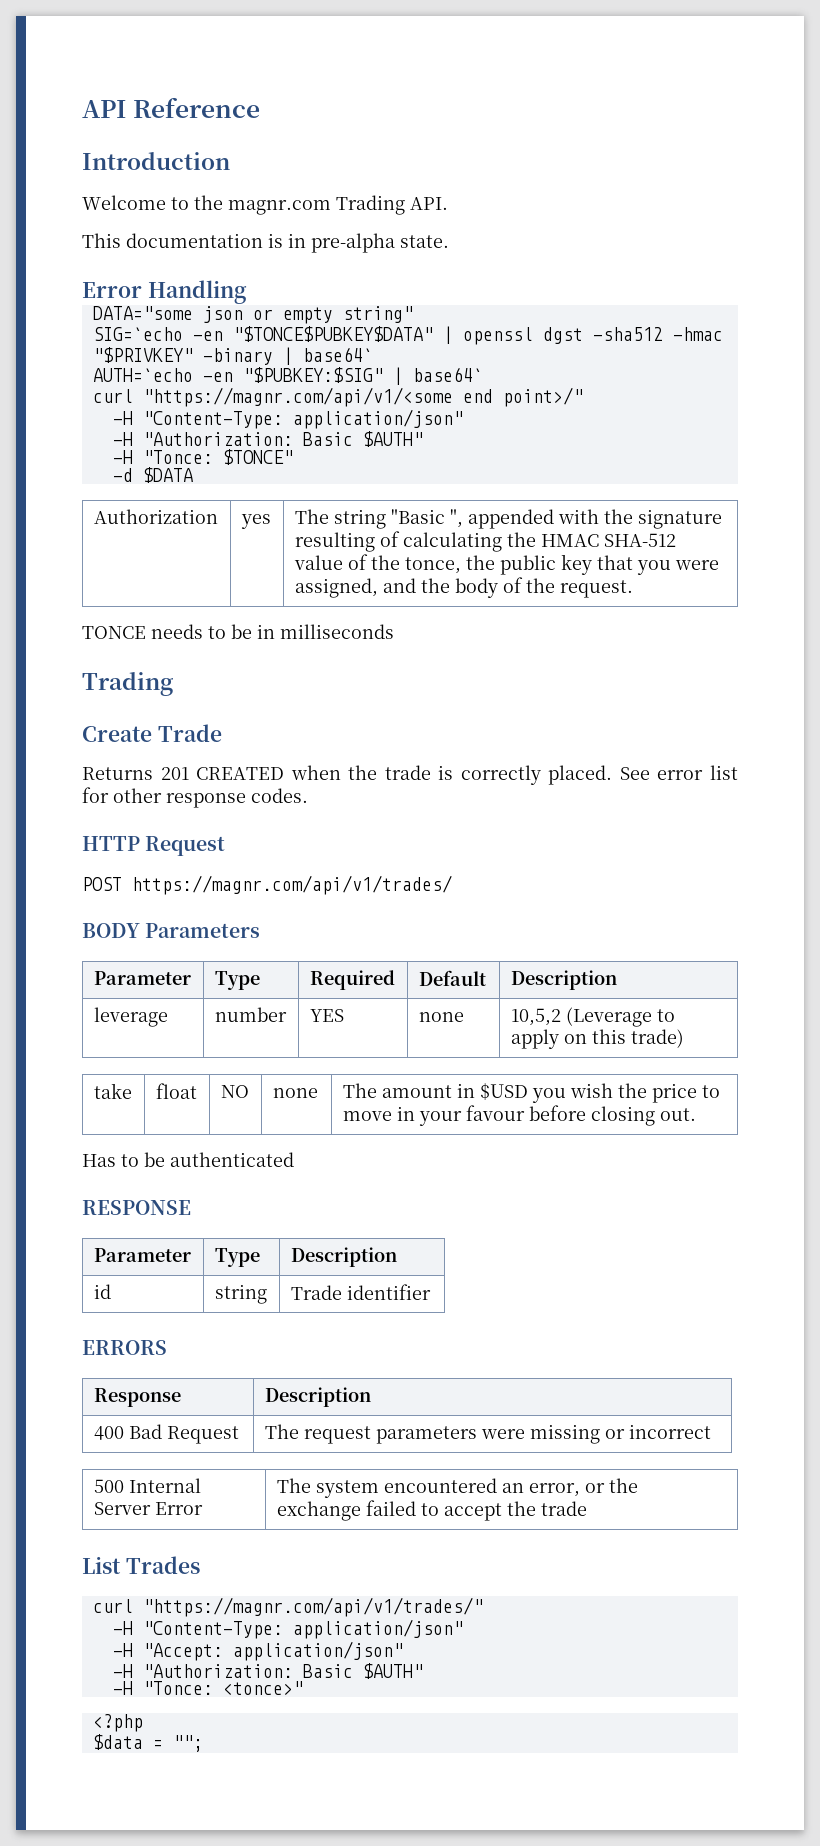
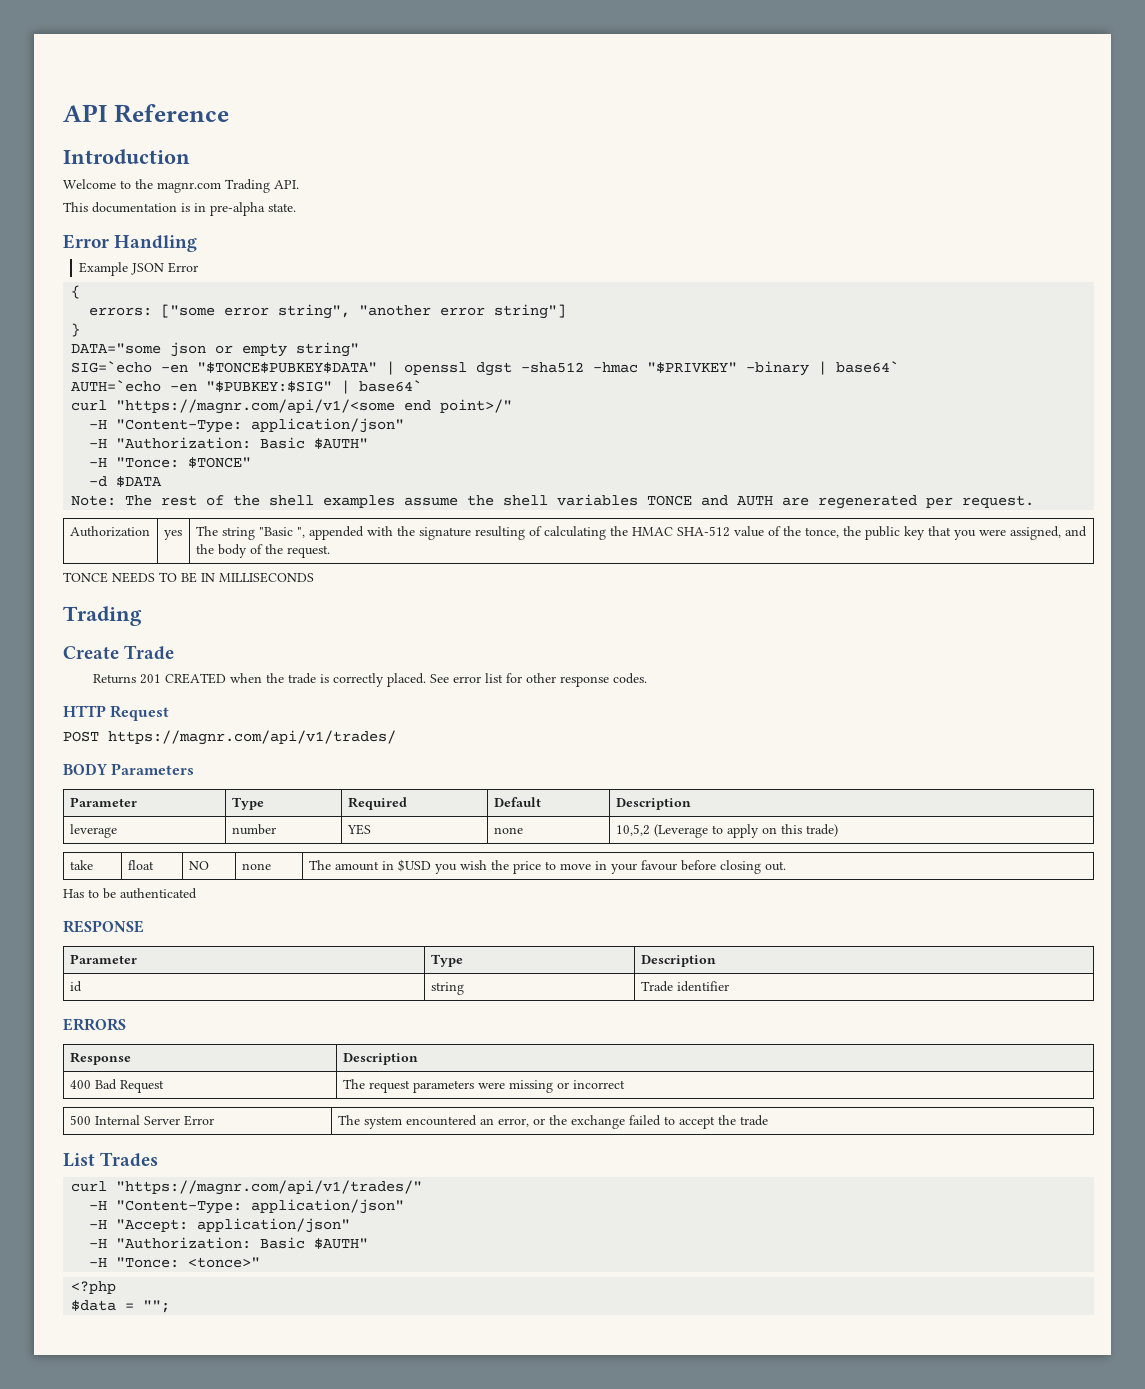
(247, 292) none -> [79,262,199,276] [71,285,81,299] [89,304,567,319] [71,323,81,337] // Example JSON Error // { // errors: ["some error string", "another error string"] // }
(193, 475) none -> [71,494,1035,509] // Note: The rest of the shell examples assume the shell variables TONCE and AUTH are regenerated per request.
[151,624,394,639] needs to be in milliseconds -> [112,572,314,583] NEEDS TO BE IN MILLISECONDS

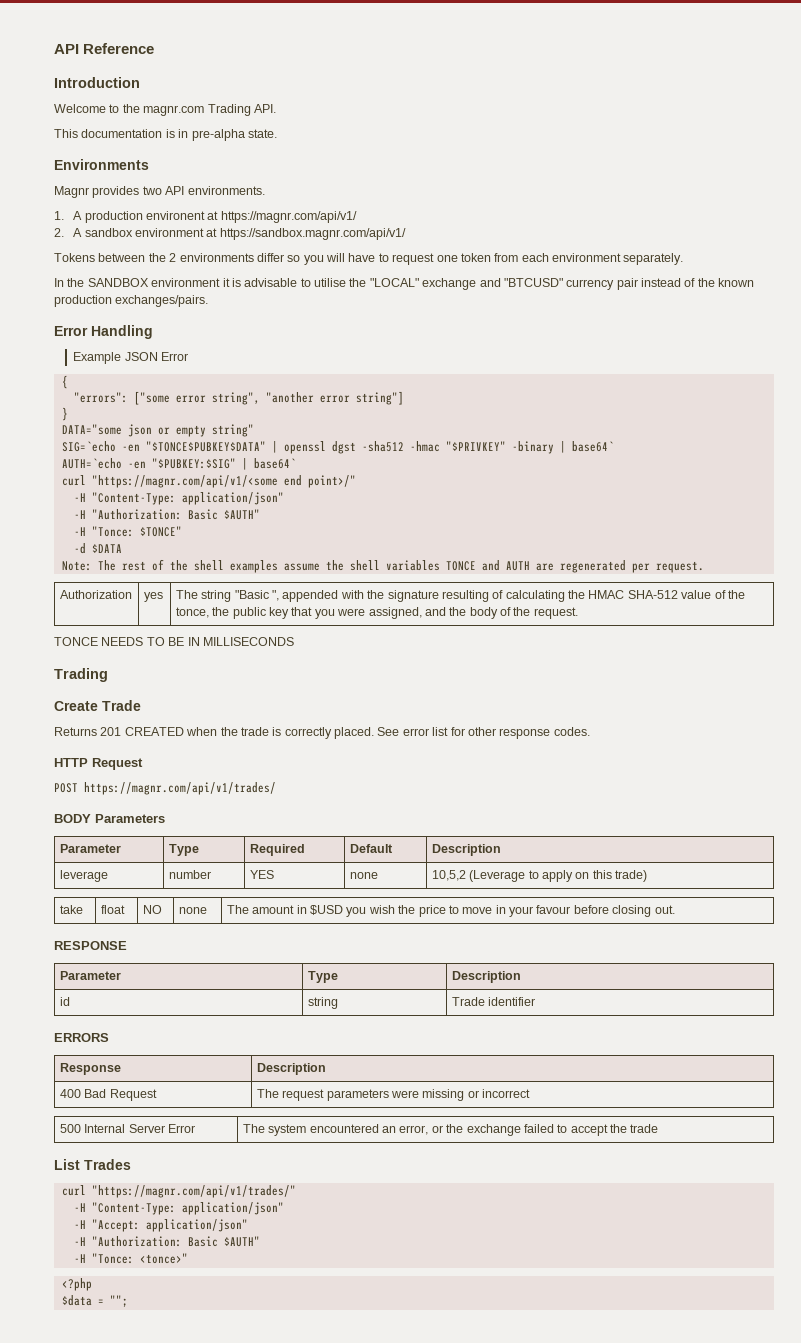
(296, 207) none -> [54,159,149,170] [54,186,265,198] [54,211,357,223] [54,228,406,240] [54,253,684,265] [54,278,755,290] [54,295,209,307] // Environments // Magnr provides two API environments. // 1. A production environent at https://magnr.com/api/v1/ // 2. A sandbox environment at https://sandbox.magnr.com/api/v1/ // Tokens between the 2 environments differ so you will have to request one token from each environment separately. // In the SANDBOX environment it is advisable to utilise the "LOCAL" exchange and "BTCUSD" currency pair instead of the known production exchanges/pairs.
[89,307,153,316] errors: -> [73,392,128,403] "errors":
[63,888,197,899] // Has to be authenticated -> (675, 909) none

